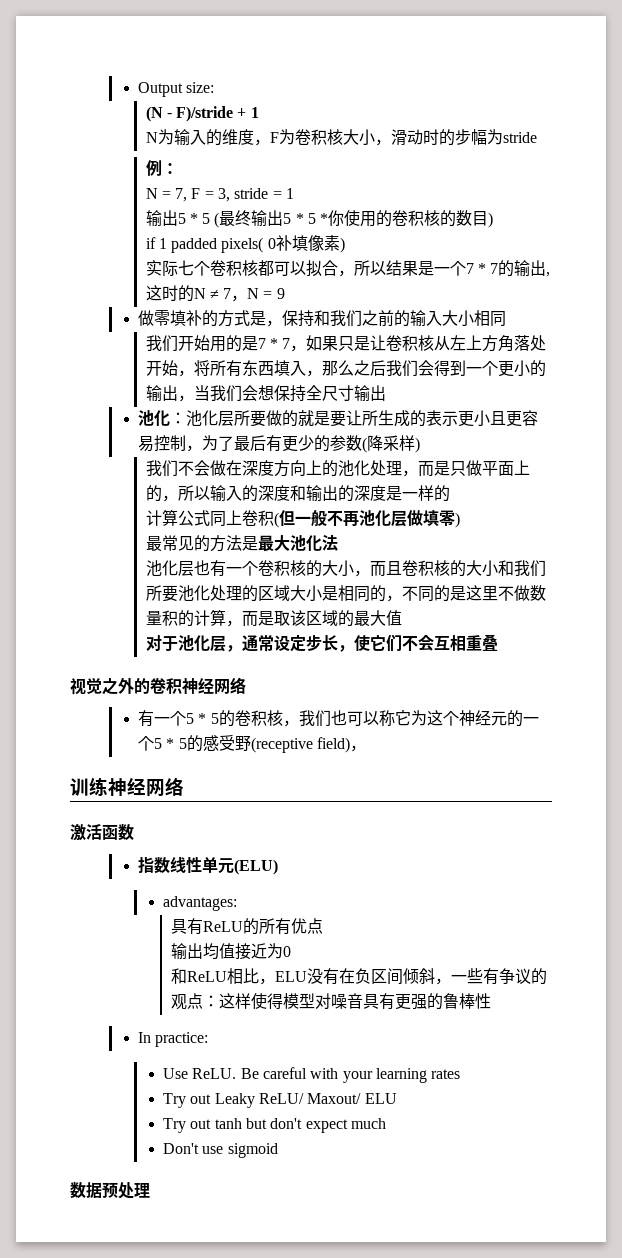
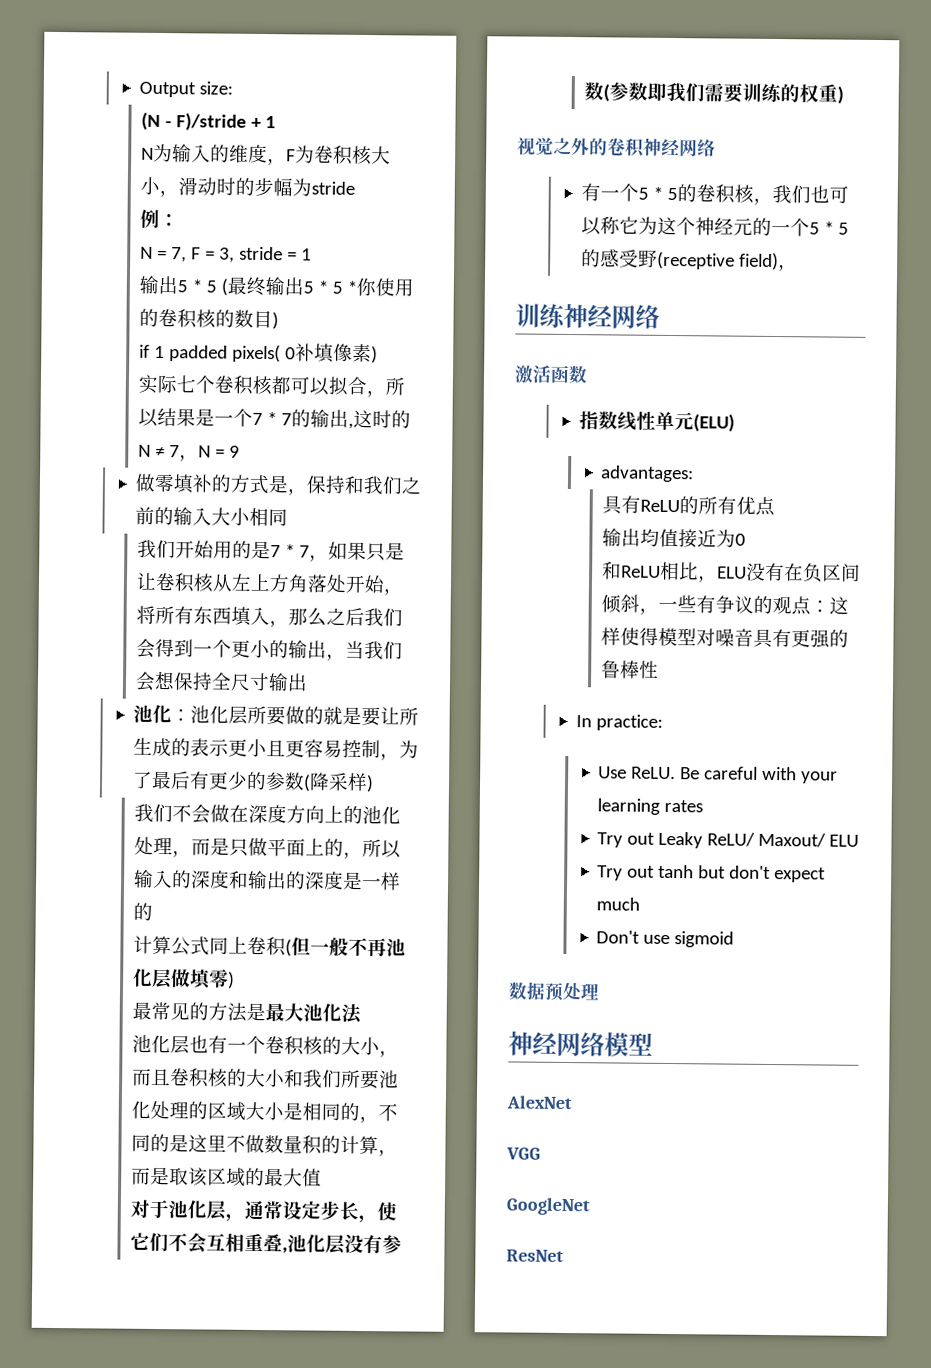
(498, 642) none -> [281,1234,402,1254] [583,82,844,104] ,池化层没有参数(参数即我们需要训练的权重)
(150, 1190) none -> [508,1031,653,1057] [506,1095,572,1110] [506,1147,541,1160] [506,1197,590,1216] [506,1249,564,1262] // 神经网络模型 // AlexNet // VGG // GoogleNet // ResNet

